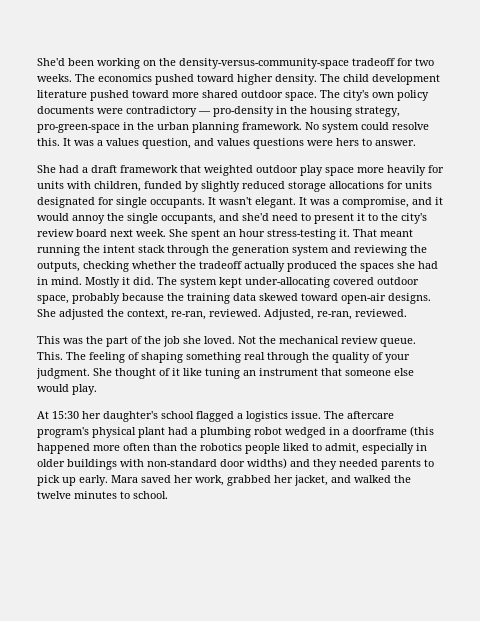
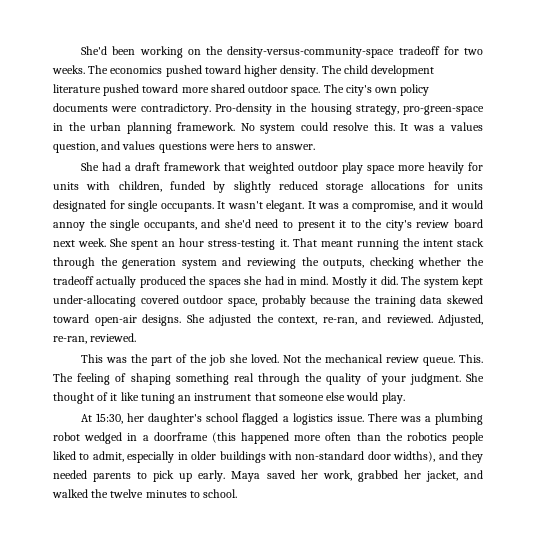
[126,106,274,117] contradictory — pro-density -> [140,103,272,115] contradictory. Pro-density
(206, 315) none -> [362,314,381,323] and
[52,411,79,419] 15:30 -> [96,413,124,424] 15:30,
[324,411,394,419] [37,427,188,438] The aftercare program's physical plant had -> [367,413,421,422] There was
[247,458,287,469] widths) -> [393,451,436,462] widths),
[111,475,138,483] Mara -> [231,471,261,482] Maya

